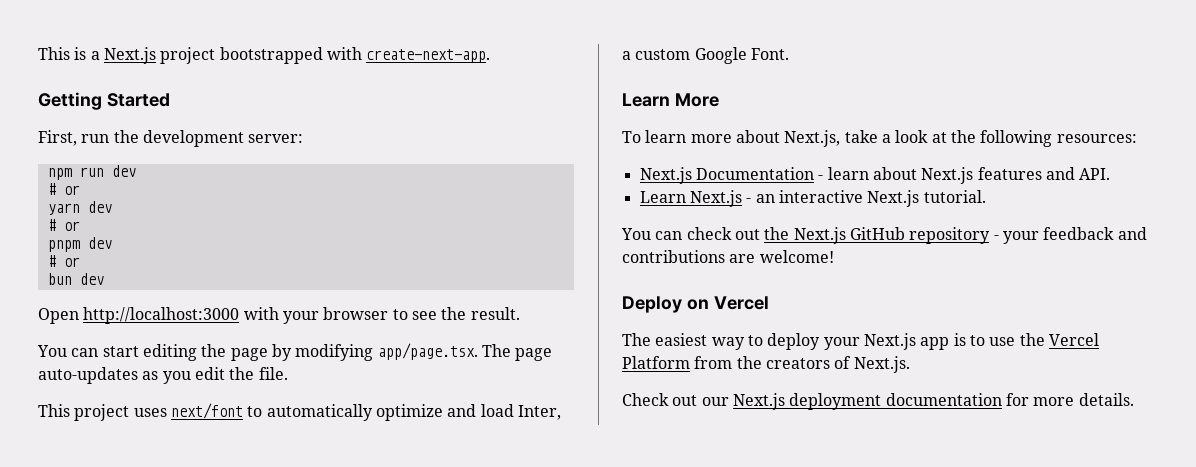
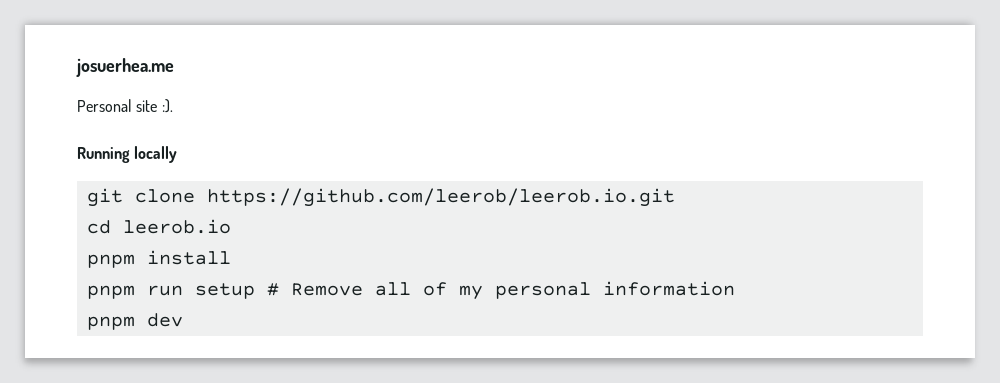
[38,47,491,64] [38,92,170,110] [38,130,304,147] [47,165,136,180] [47,183,80,195] [47,201,112,215] [47,219,80,231] [47,237,112,252] [47,255,80,267] [47,273,104,285] [38,307,520,324] [37,343,553,361] [38,367,288,384] [38,403,561,421] [622,47,789,64] [622,93,719,107] [622,130,1137,147] [639,167,1111,184] [639,190,986,207] [621,227,1147,244] [622,250,834,263] [622,296,769,313] [622,333,1099,350] [622,356,910,373] [622,393,1134,410] This is a Next.js project bootstrapped with create-next-app. // Getting Started // First, run the development server: // npm run dev // # or // yarn dev // # or // pnpm dev // # or // bun dev // Open http://localhost:3000 with your browser to see the result. // You can start editing the page by modifying app/page.tsx. The page auto-updates as you edit the file. // This project uses next/font to automatically optimize and load Inter, a custom Google Font. // Learn More // To learn more about Next.js, take a look at the following resources: // Next.js Documentation - learn about Next.js features and API. // Learn Next.js - an interactive Next.js tutorial. // You can check out the Next.js GitHub repository - your feedback and contributions are welcome! // Deploy on Vercel // The easiest way to deploy your Next.js app is to use the Vercel Platform from the creators of Next.js. // Check out our Next.js deployment documentation for more details. -> [76,58,174,77] [77,99,173,113] [77,146,178,163] [86,188,675,207] [86,219,231,234] [86,250,231,268] [86,281,735,300] [86,313,183,330] josuerhea.me // Personal site :). // Running locally // git clone https://github.com/leerob/leerob.io.git // cd leerob.io // pnpm install // pnpm run setup # Remove all of my personal information // pnpm dev

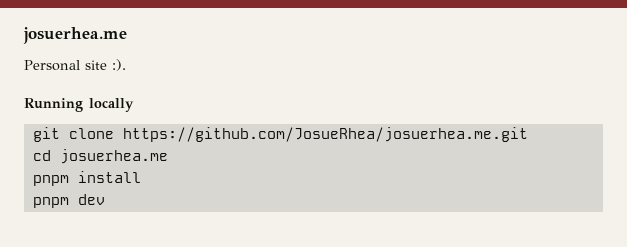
[206,188,675,207] https://github.com/leerob/leerob.io.git -> [122,127,528,142] https://github.com/JosueRhea/josuerhea.me.git
[122,219,231,234] leerob.io -> [59,149,168,164] josuerhea.me
[86,281,735,300] // pnpm run setup # Remove all of my personal information -> (141, 177) none

